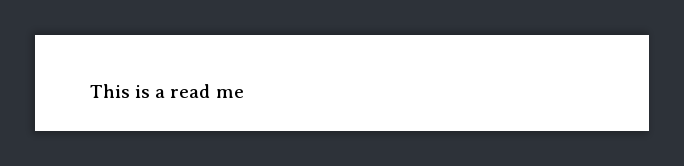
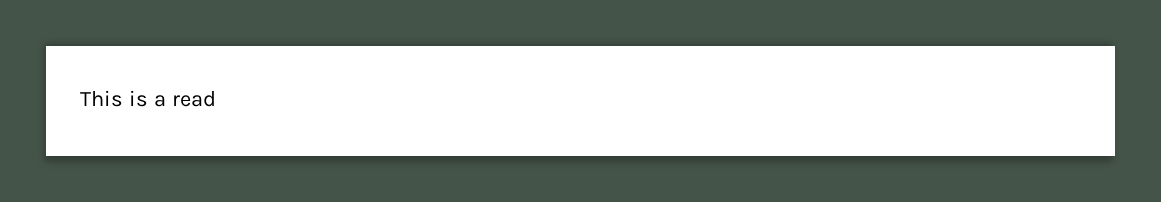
[215,89,244,98] me -> (216, 99) none

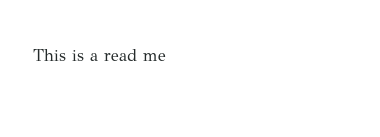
(216, 99) none -> [143,53,166,61] me

